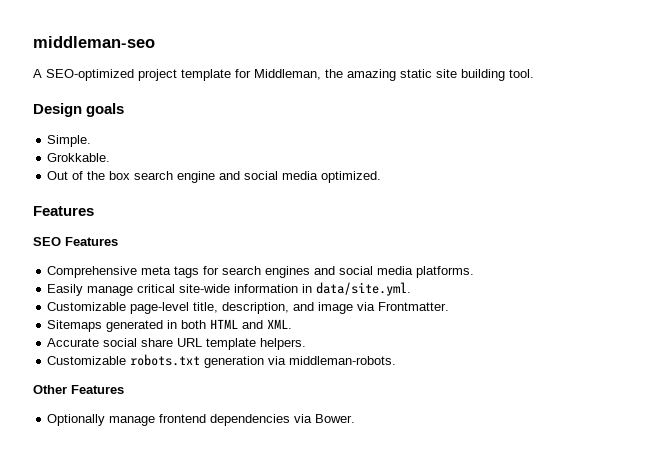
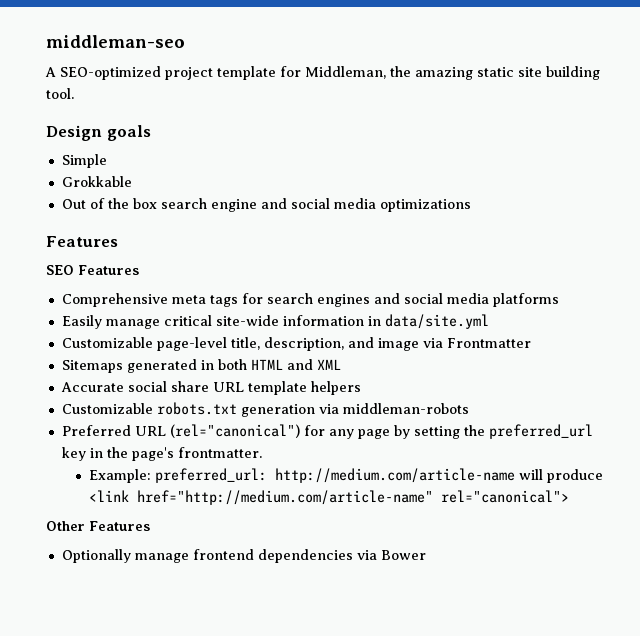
[47,135,92,147] [47,153,111,162] Simple. // Grokkable. -> [61,154,107,168] [61,176,132,187] Simple // Grokkable
[321,171,382,183] optimized. -> [379,199,471,212] optimizations
[416,266,475,278] platforms. -> [492,293,559,307] platforms
[316,282,412,296] data/site.yml. -> [384,314,489,329] data/site.yml
[378,302,450,311] Frontmatter. -> [446,338,531,348] Frontmatter
[267,319,293,329] XML. -> [316,359,341,370] XML
[260,338,307,350] helpers. -> [310,381,361,395] helpers
[289,356,397,365] middleman-robots. -> [342,403,469,414] [61,424,593,439] [61,447,262,461] [89,468,604,483] [89,490,570,505] middleman-robots // Preferred URL (rel="canonical") for any page by setting the preferred_url key in the page's frontmatter. // Example: preferred_url: http://medium.com/article-name will produce <link href="http://medium.com/article-name" rel="canonical">
[315,414,356,423] Bower. -> [380,550,426,560] Bower

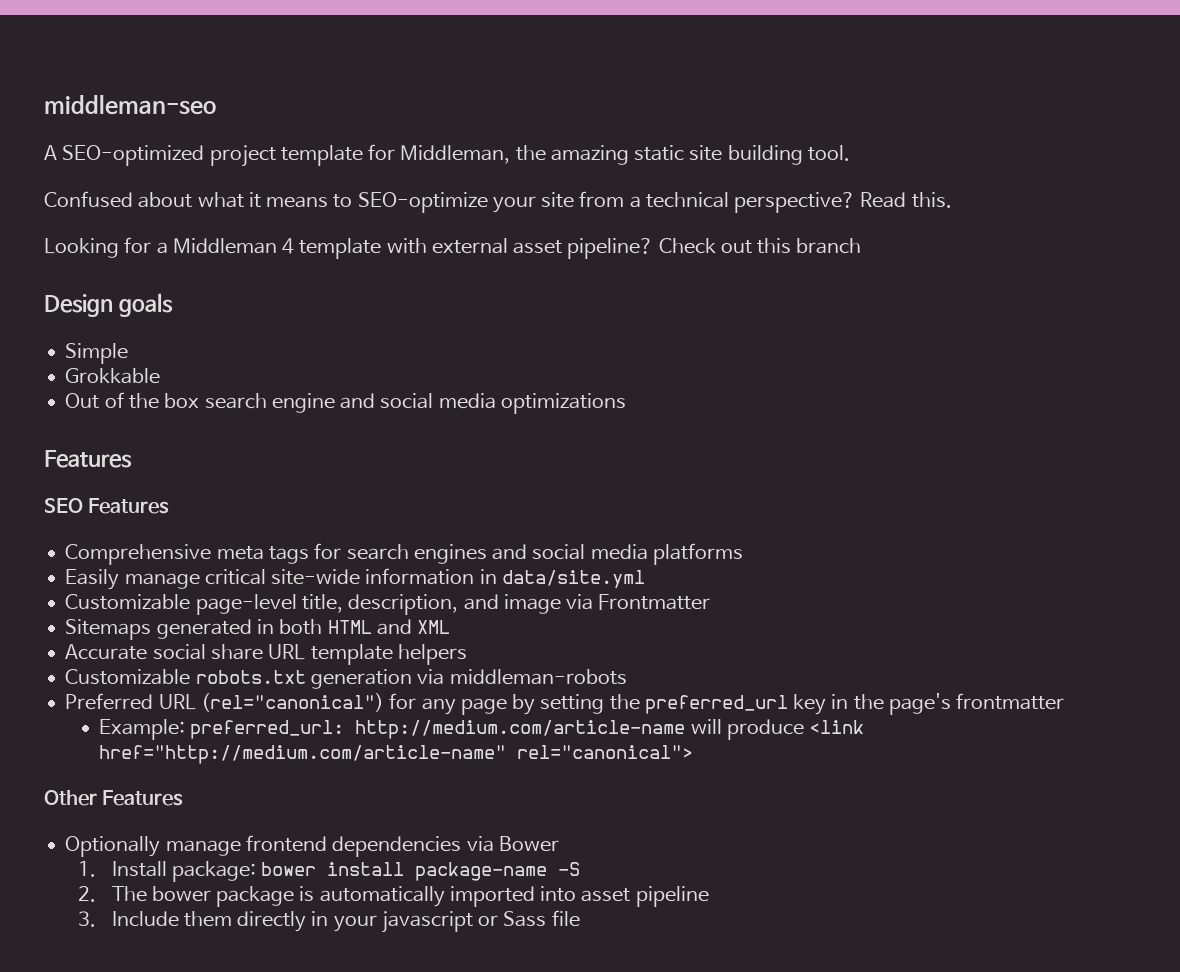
(74, 93) none -> [44,191,952,213] [44,237,862,259] // Confused about what it means to SEO-optimize your site from a technical perspective? Read this. // Looking for a Middleman 4 template with external asset pipeline? Check out this branch
[177,447,262,458] frontmatter. -> [956,693,1065,710] frontmatter
(426, 555) none -> [77,861,581,882] [77,886,709,907] [77,910,580,933] // 1. Install package: bower install package-name -S // 2. The bower package is automatically imported into asset pipeline // 3. Include them directly in your javascript or Sass file

